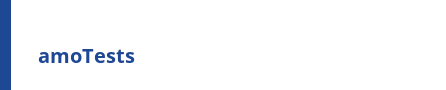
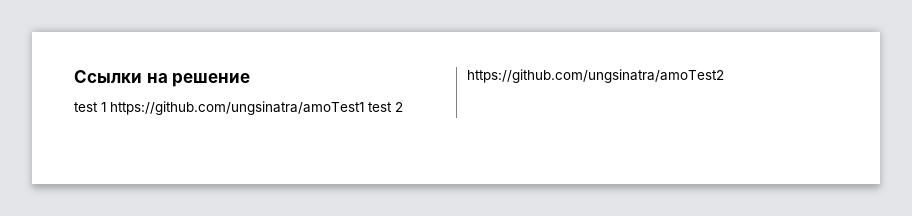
[38,49,135,63] amoTests -> [74,70,251,87] [74,101,403,115] [467,69,724,83] Ссылки на решение // test 1 https://github.com/ungsinatra/amoTest1 test 2 https://github.com/ungsinatra/amoTest2

